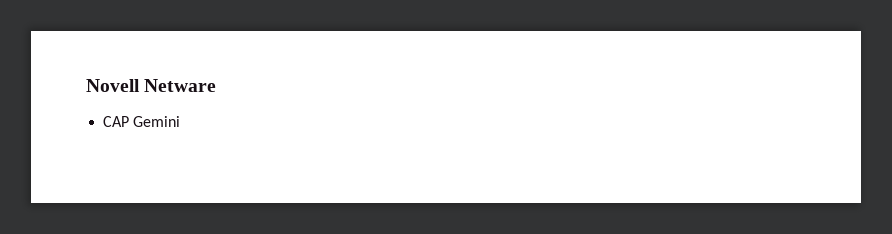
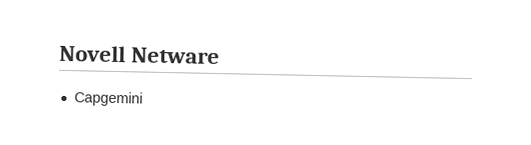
[103,116,181,127] CAP Gemini -> [73,91,143,107] Capgemini

